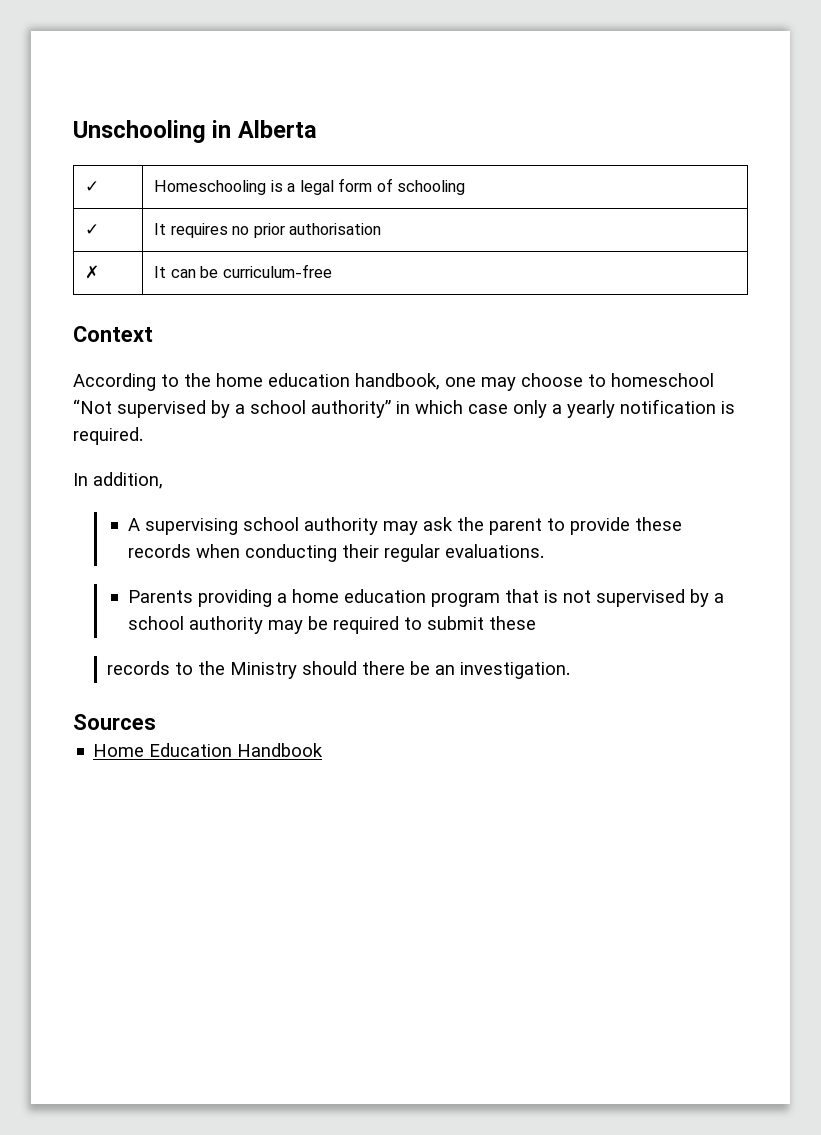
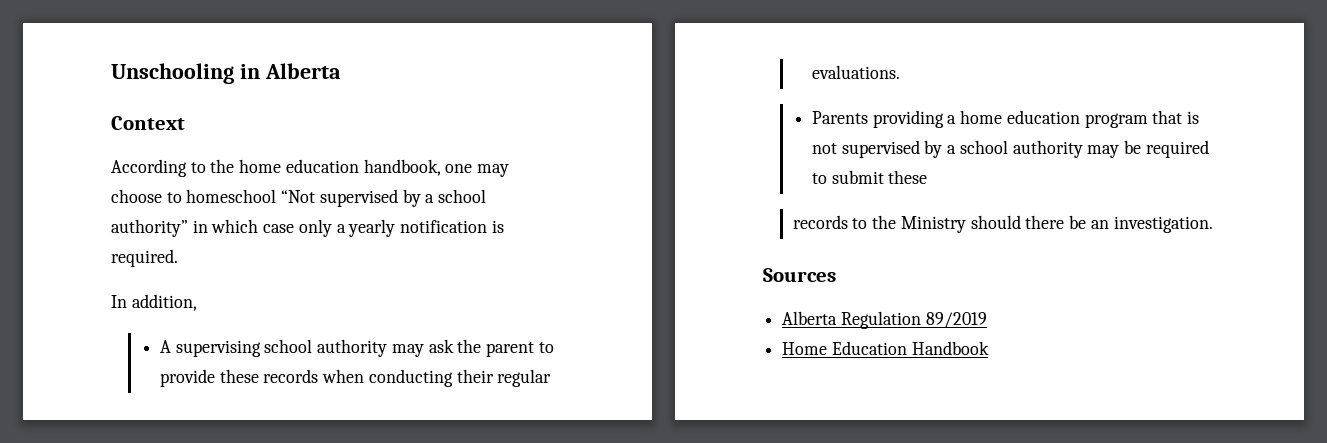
[85,181,100,192] [154,178,465,195] [85,224,100,235] [154,223,382,238] [85,265,100,279] [154,264,332,278] // ✓ | Homeschooling is a legal form of schooling // ✓ | It requires no prior authorisation // ✗ | It can be curriculum-free -> (341, 71) none
(156, 722) none -> [782,311,987,329] // Alberta Regulation 89/2019

